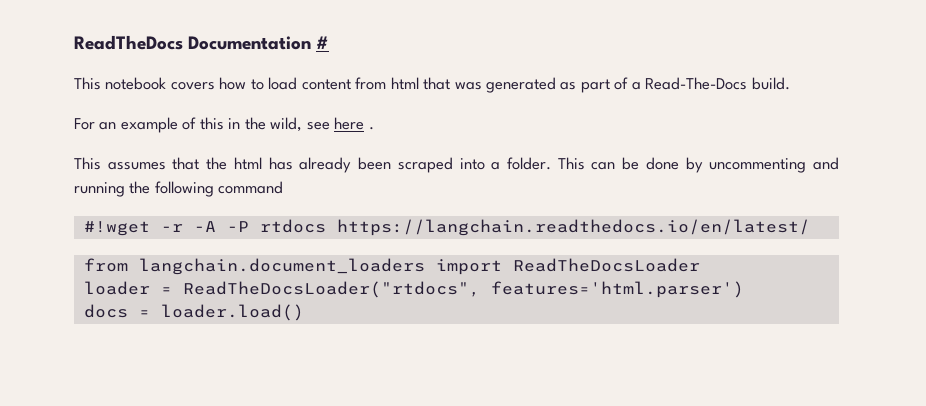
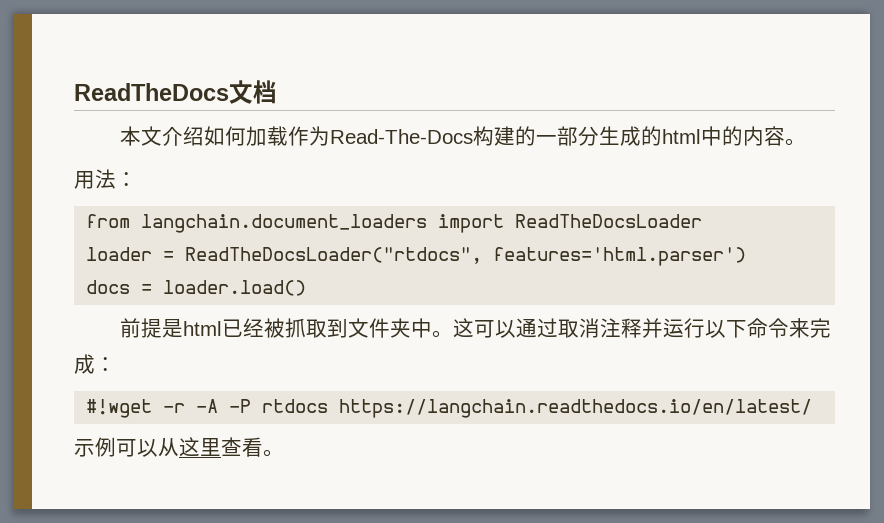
[188,36,330,50] [74,77,790,93] [74,117,374,133] [74,157,839,173] [74,181,284,197] [83,219,810,236] Documentation # // This notebook covers how to load content from html that was generated as part of a Read-The-Docs build. // For an example of this in the wild, see here . // This assumes that the html has already been scraped into a folder. This can be done by uncommenting and running the following command // #!wget -r -A -P rtdocs https://langchain.readthedocs.io/en/latest/ -> [229,80,277,104] [120,126,807,146] [74,169,137,189] 文档 // 本文介绍如何加载作为Read-The-Docs构建的一部分生成的html中的内容。 // 用法：
(304, 312) none -> [120,318,832,338] [74,354,116,374] [86,399,813,418] [74,437,284,457] // 前提是html已经被抓取到文件夹中。这可以通过取消注释并运行以下命令来完成： // #!wget -r -A -P rtdocs https://langchain.readthedocs.io/en/latest/ // 示例可以从这里查看。

